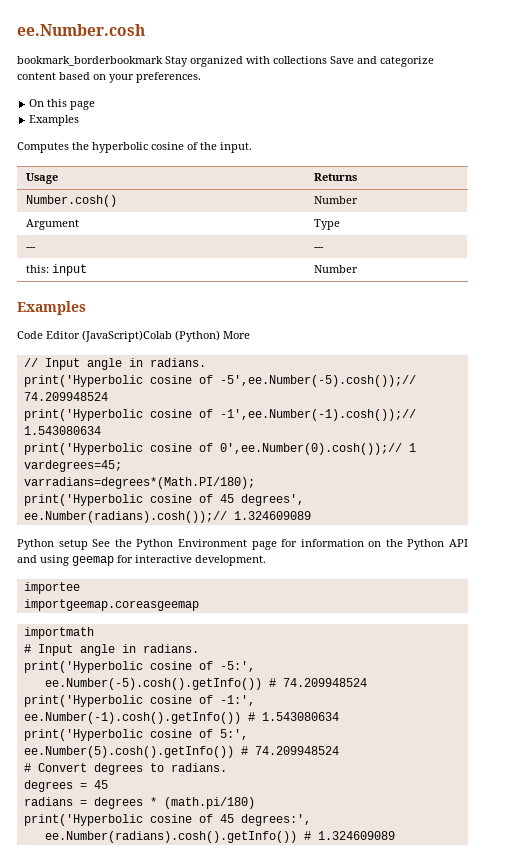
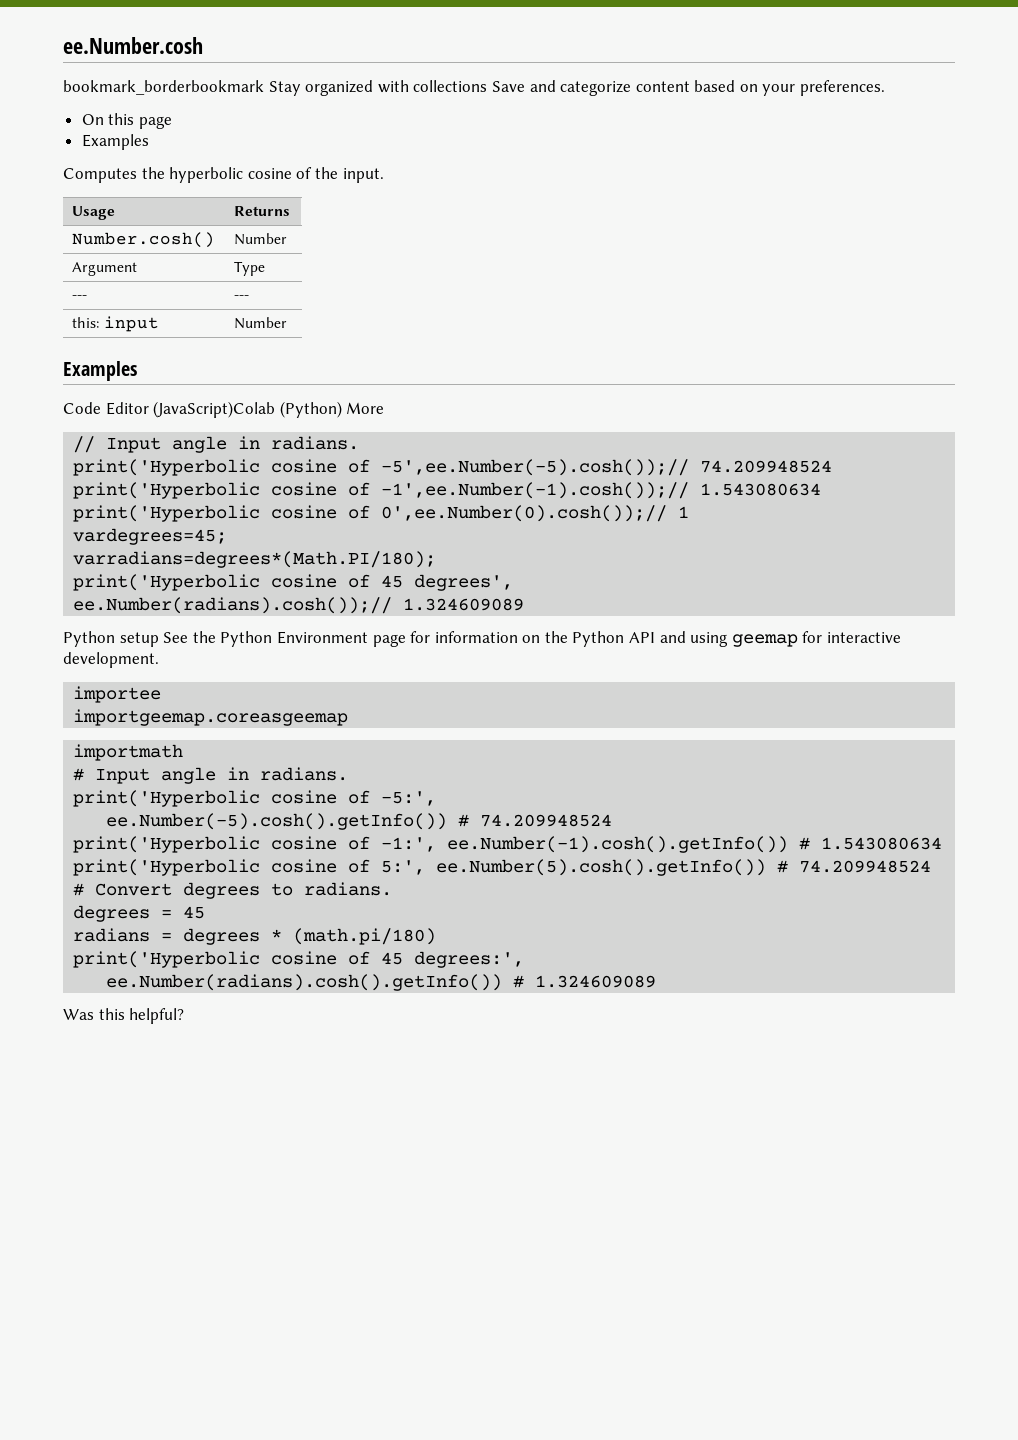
(395, 835) none -> [63,1008,185,1024] // Was this helpful?

